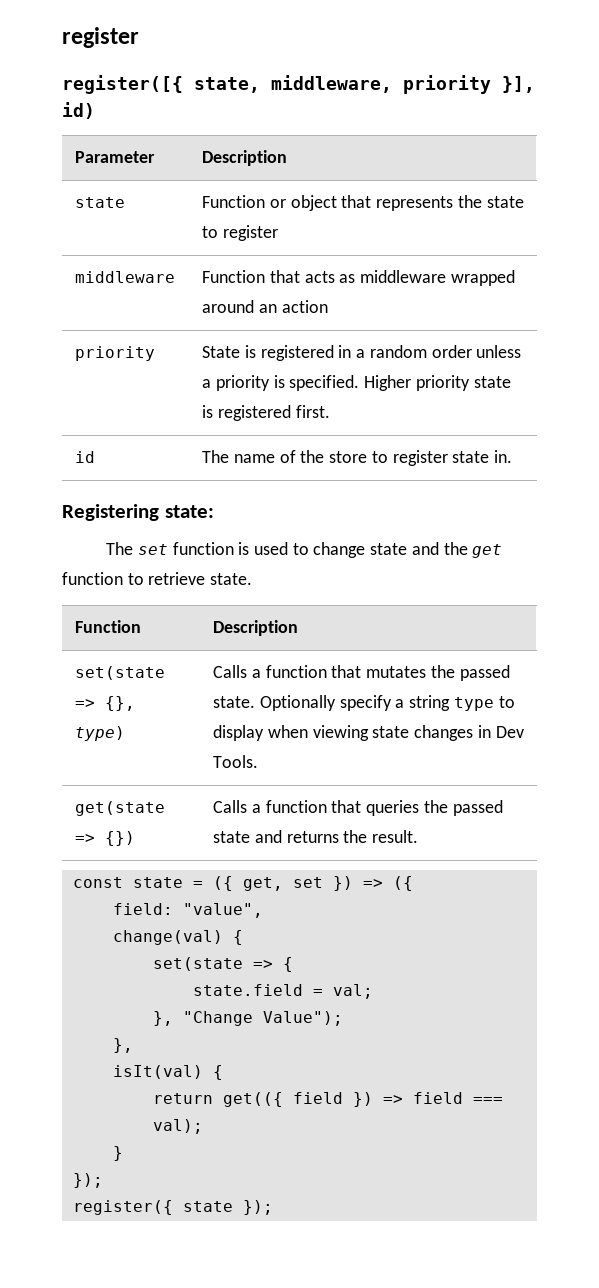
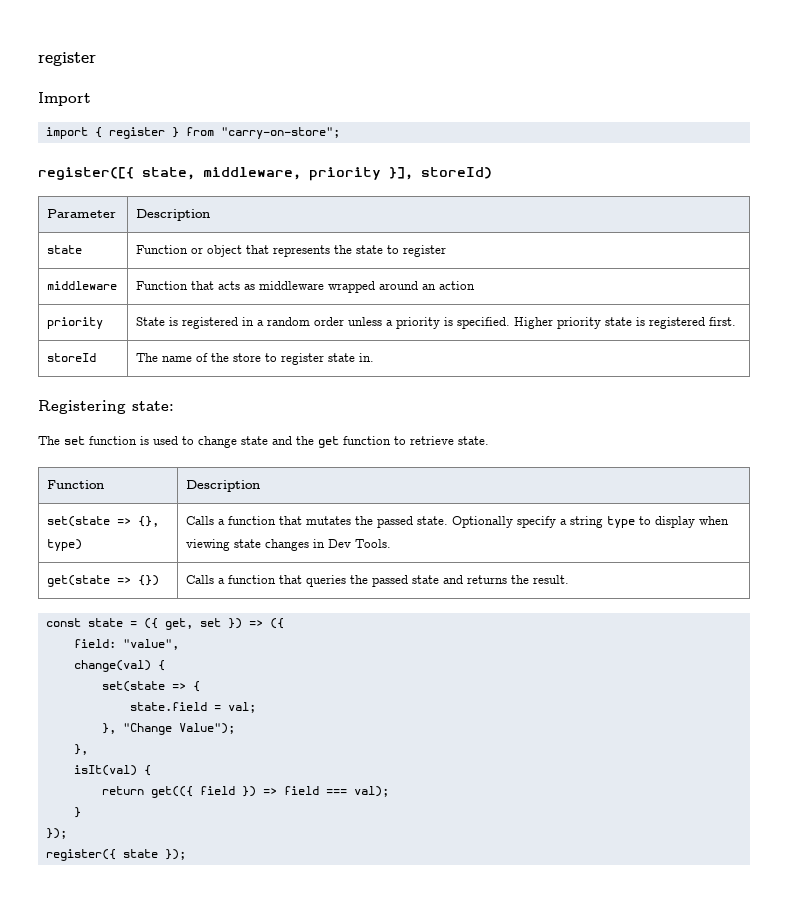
[62,27,139,48] register -> [38,52,96,66] [38,92,91,106] [45,127,340,139] register // Import // import { register } from "carry-on-store";
[62,102,95,119] id) -> [421,167,492,179] storeId)
[75,451,96,463] id -> [47,353,97,362] storeId

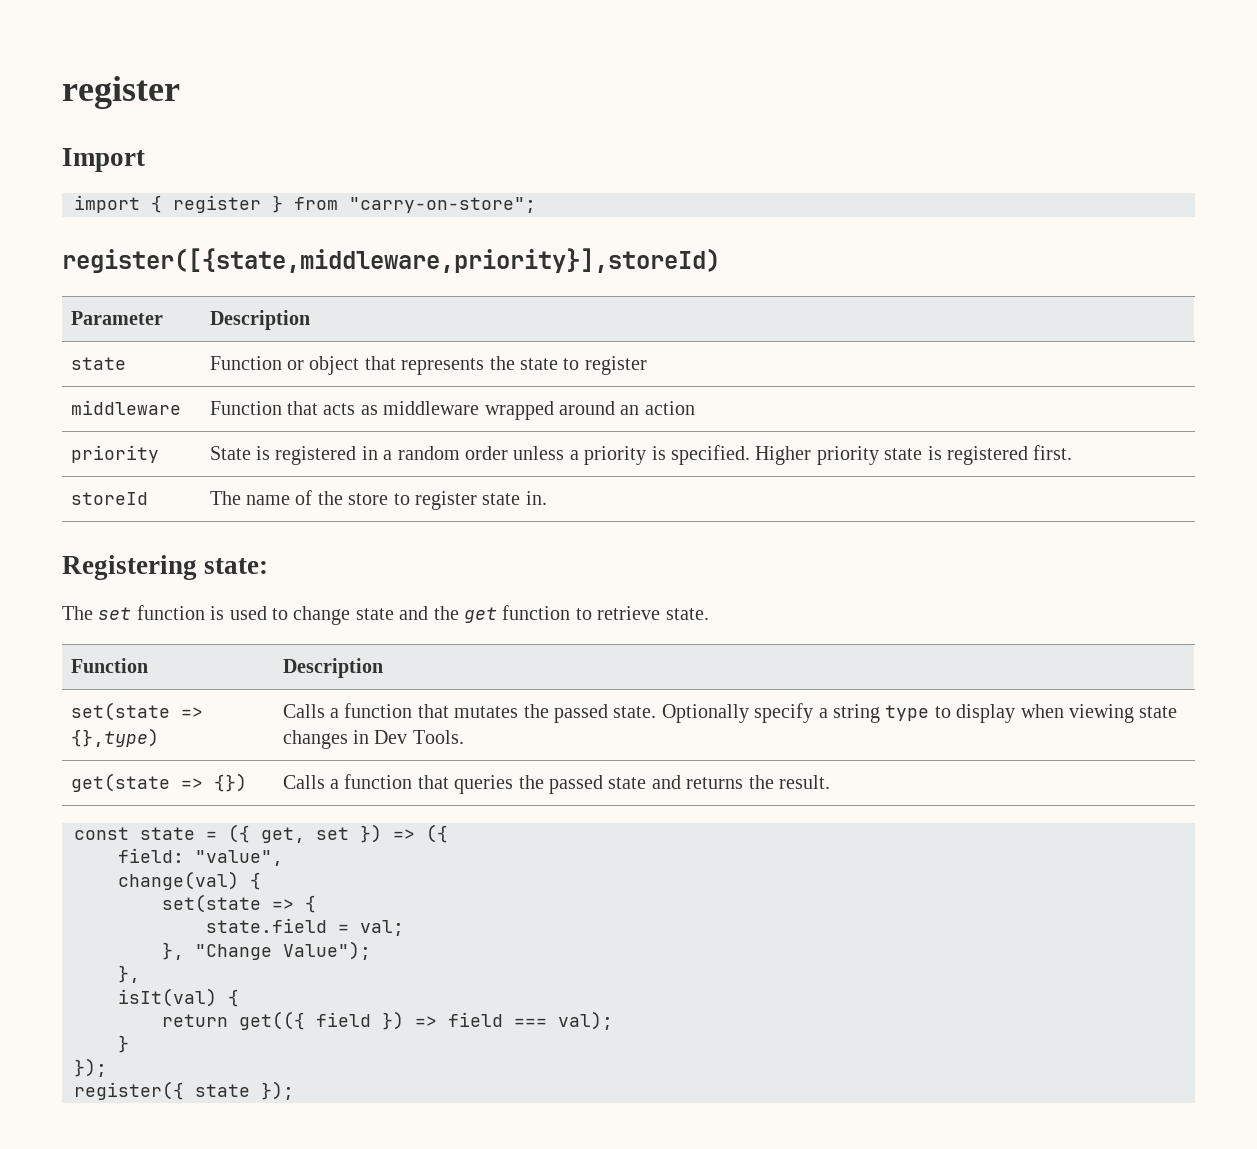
[38,167,492,181] register([{ state, middleware, priority }], storeId) -> [62,248,720,273] register([{state,middleware,priority}],storeId)
[138,516,160,527] [47,539,83,551] {}, type) -> [70,728,159,747] {},type)

